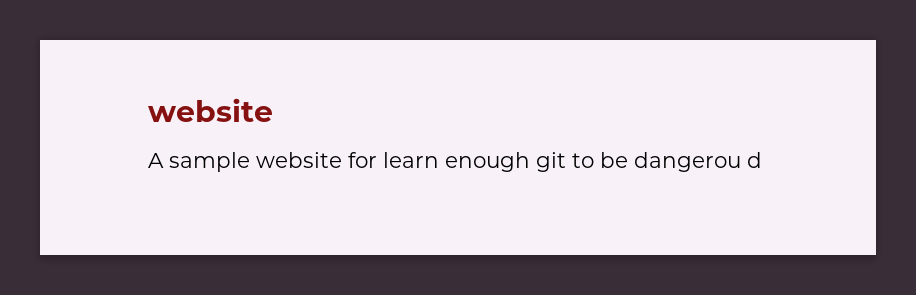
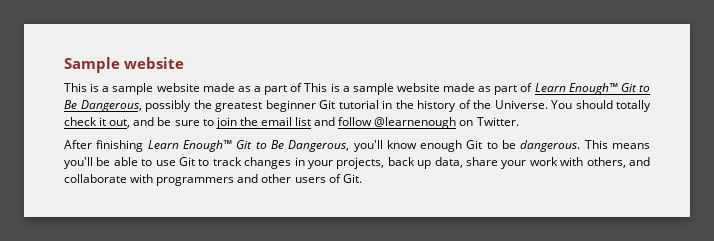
(148, 110) none -> [64,57,120,73] Sample
[148,152,762,172] A sample website for learn enough git to be dangerou d -> [64,83,650,95] [64,100,651,112] [64,117,519,129] [64,140,650,152] [64,157,650,169] [64,174,362,186] This is a sample website made as a part of This is a sample website made as part of Learn Enough™ Git to Be Dangerous, possibly the greatest beginner Git tutorial in the history of the Universe. You should totally check it out, and be sure to join the email list and follow @learnenough on Twitter. // After finishing Learn Enough™ Git to Be Dangerous, you'll know enough Git to be dangerous. This means you'll be able to use Git to track changes in your projects, back up data, share your work with others, and collaborate with programmers and other users of Git.

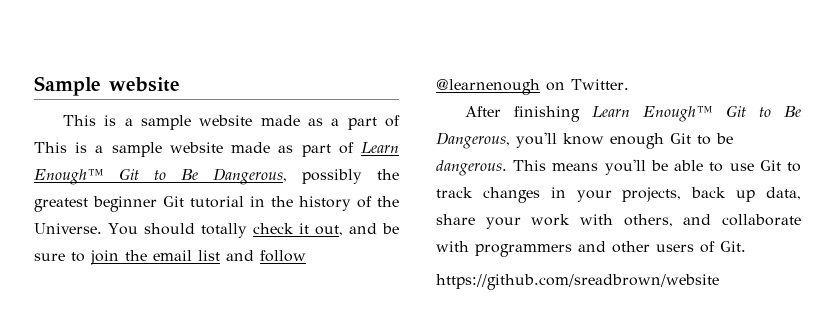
(362, 178) none -> [436,274,719,290] // https://github.com/sreadbrown/website

